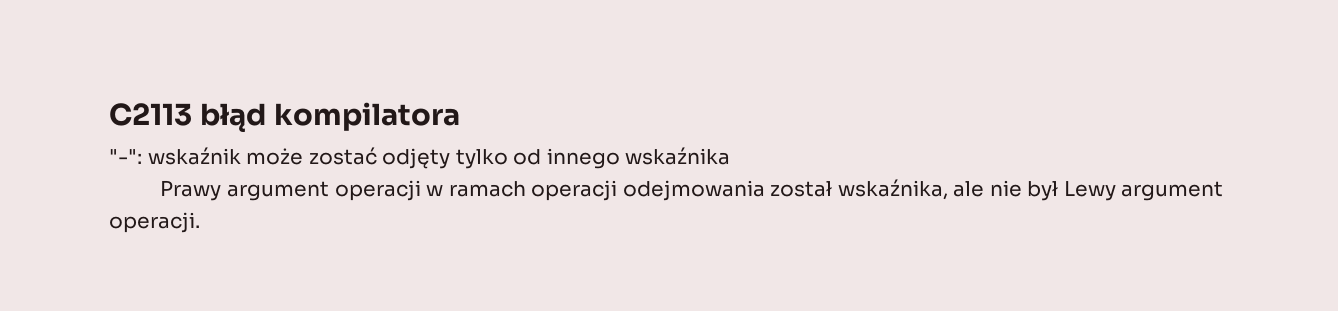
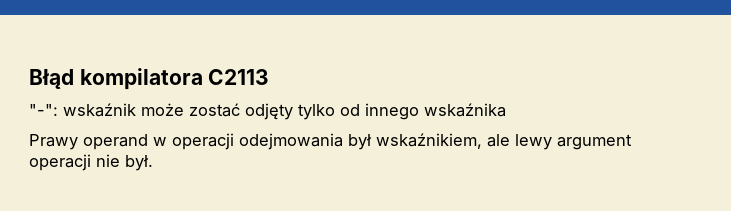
(109, 114) none -> [29,68,203,90] Błąd kompilatora
[199,102,460,133] błąd kompilatora -> (270, 77) none
[226,179,1224,201] [109,212,200,233] argument operacji w ramach operacji odejmowania został wskaźnika, ale nie był Lewy argument operacji. -> [83,133,632,150] [29,154,153,171] operand w operacji odejmowania był wskaźnikiem, ale lewy argument operacji nie był.

